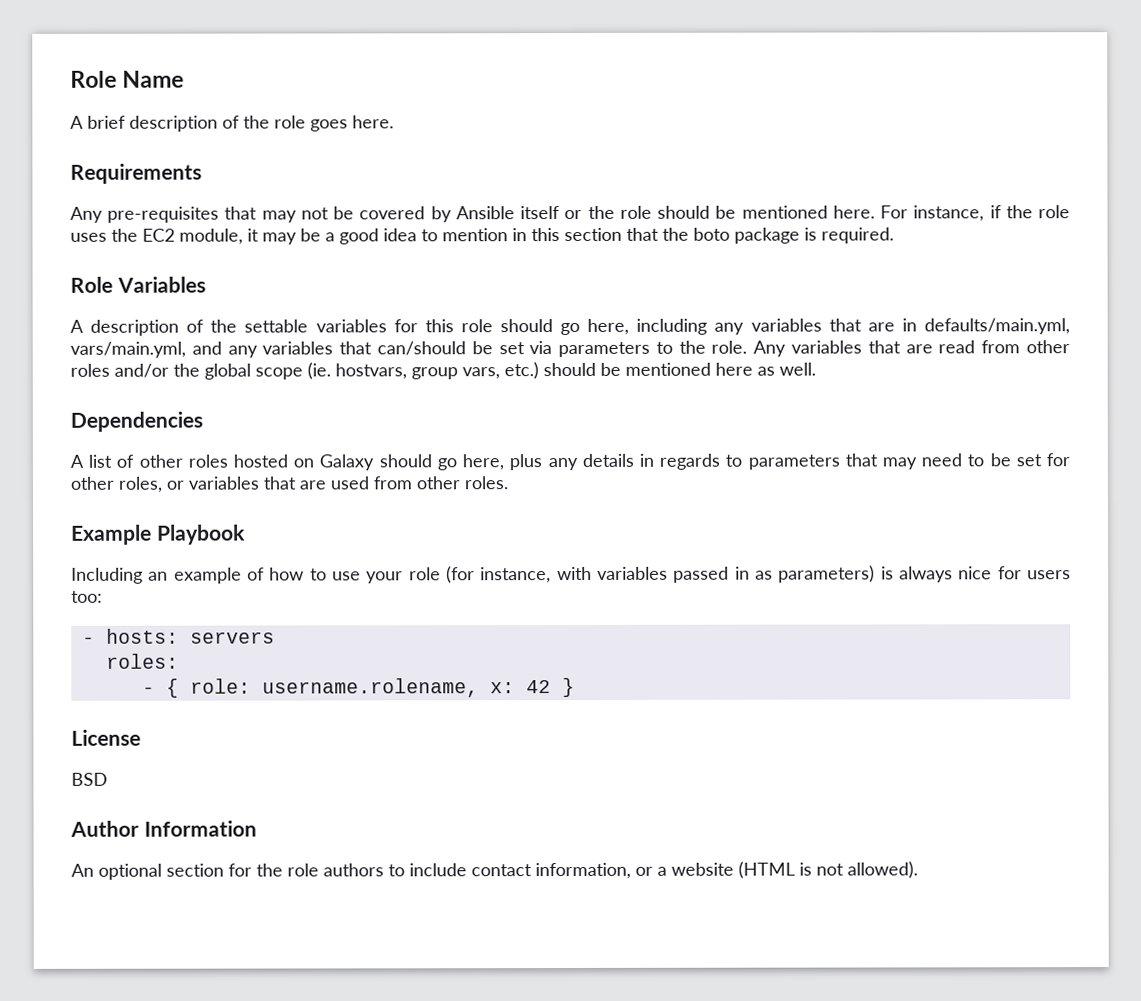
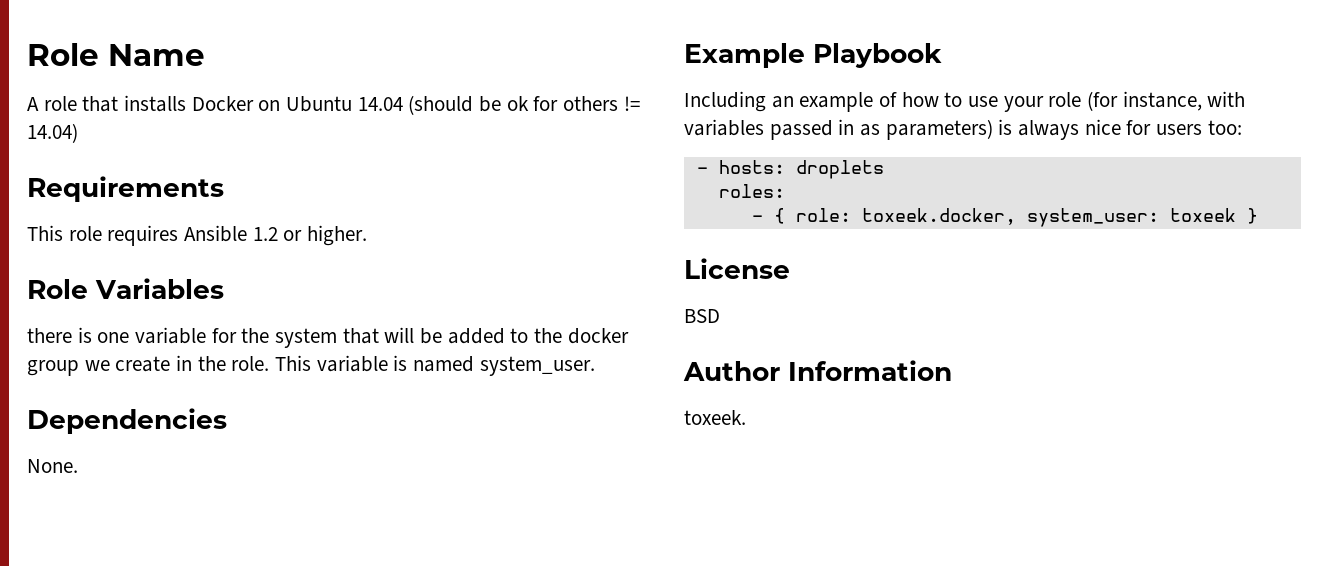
[87,115,394,132] [70,163,202,184] [70,205,1070,223] [70,227,894,245] [70,276,206,293] [70,318,1070,336] [70,340,1070,358] [70,362,816,380] [70,411,203,432] [70,453,1071,471] [70,476,508,493] brief description of the role goes here. // Requirements // Any pre-requisites that may not be covered by Ansible itself or the role should be mentioned here. For instance, if the role uses the EC2 module, it may be a good idea to mention in this section that the boto package is required. // Role Variables // A description of the settable variables for this role should go here, including any variables that are in defaults/main.yml, vars/main.yml, and any variables that can/should be set via parameters to the role. Any variables that are read from other roles and/or the global scope (ie. hostvars, group vars, etc.) should be mentioned here as well. // Dependencies // A list of other roles hosted on Galaxy should go here, plus any details in regards to parameters that may need to be set for other roles, or variables that are used from other roles. -> [43,95,640,115] [27,123,78,143] [27,176,224,202] [27,225,368,246] [27,278,224,299] [27,327,629,348] [27,355,595,376] [27,408,227,434] [27,459,78,473] role that installs Docker on Ubuntu 14.04 (should be ok for others != 14.04) // Requirements // This role requires Ansible 1.2 or higher. // Role Variables // there is one variable for the system that will be added to the docker group we create in the role. This variable is named system_user. // Dependencies // None.
[189,631,275,644] servers -> [795,160,884,179] droplets
[261,678,551,698] username.rolename, x: 42 -> [861,208,1236,227] toxeek.docker, system_user: toxeek
[71,861,918,880] An optional section for the role authors to include contact information, or a website (HTML is not allowed). -> [684,410,746,425] toxeek.

